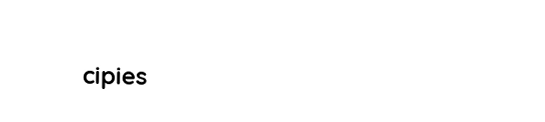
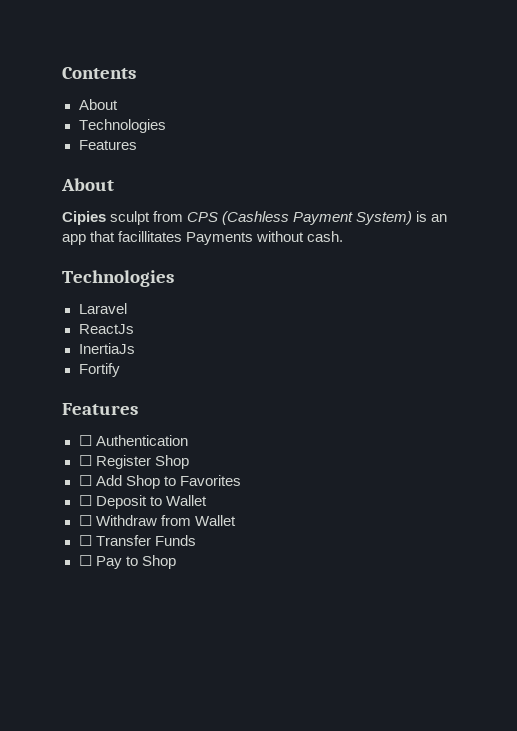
[82,66,148,90] cipies -> [62,67,136,79] [78,99,118,110] [78,119,166,133] [78,140,137,150] [61,178,114,191] [62,211,448,225] [62,231,344,245] [62,270,174,287] [78,303,127,314] [78,324,134,334] [78,343,135,354] [78,363,120,377] [62,403,138,415] [78,435,188,446] [78,455,189,469] [78,475,241,489] [78,495,207,509] [78,515,236,526] [78,535,196,546] [78,555,176,569] Contents // About // Technologies // Features // About // Cipies sculpt from CPS (Cashless Payment System) is an app that facillitates Payments without cash. // Technologies // Laravel // ReactJs // InertiaJs // Fortify // Features // ☐ Authentication // ☐ Register Shop // ☐ Add Shop to Favorites // ☐ Deposit to Wallet // ☐ Withdraw from Wallet // ☐ Transfer Funds // ☐ Pay to Shop

